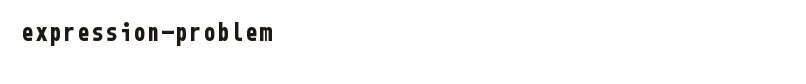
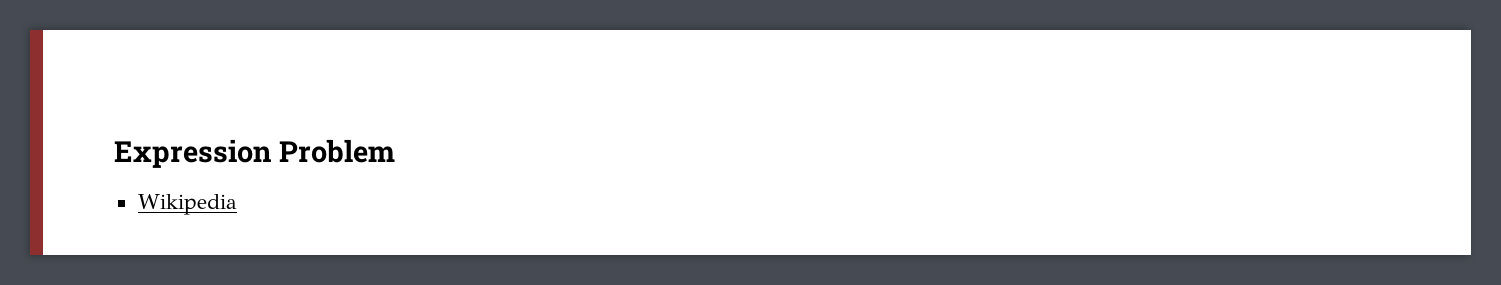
[20,22,272,46] expression-problem -> [114,139,395,168] [137,194,237,215] Expression Problem // Wikipedia

